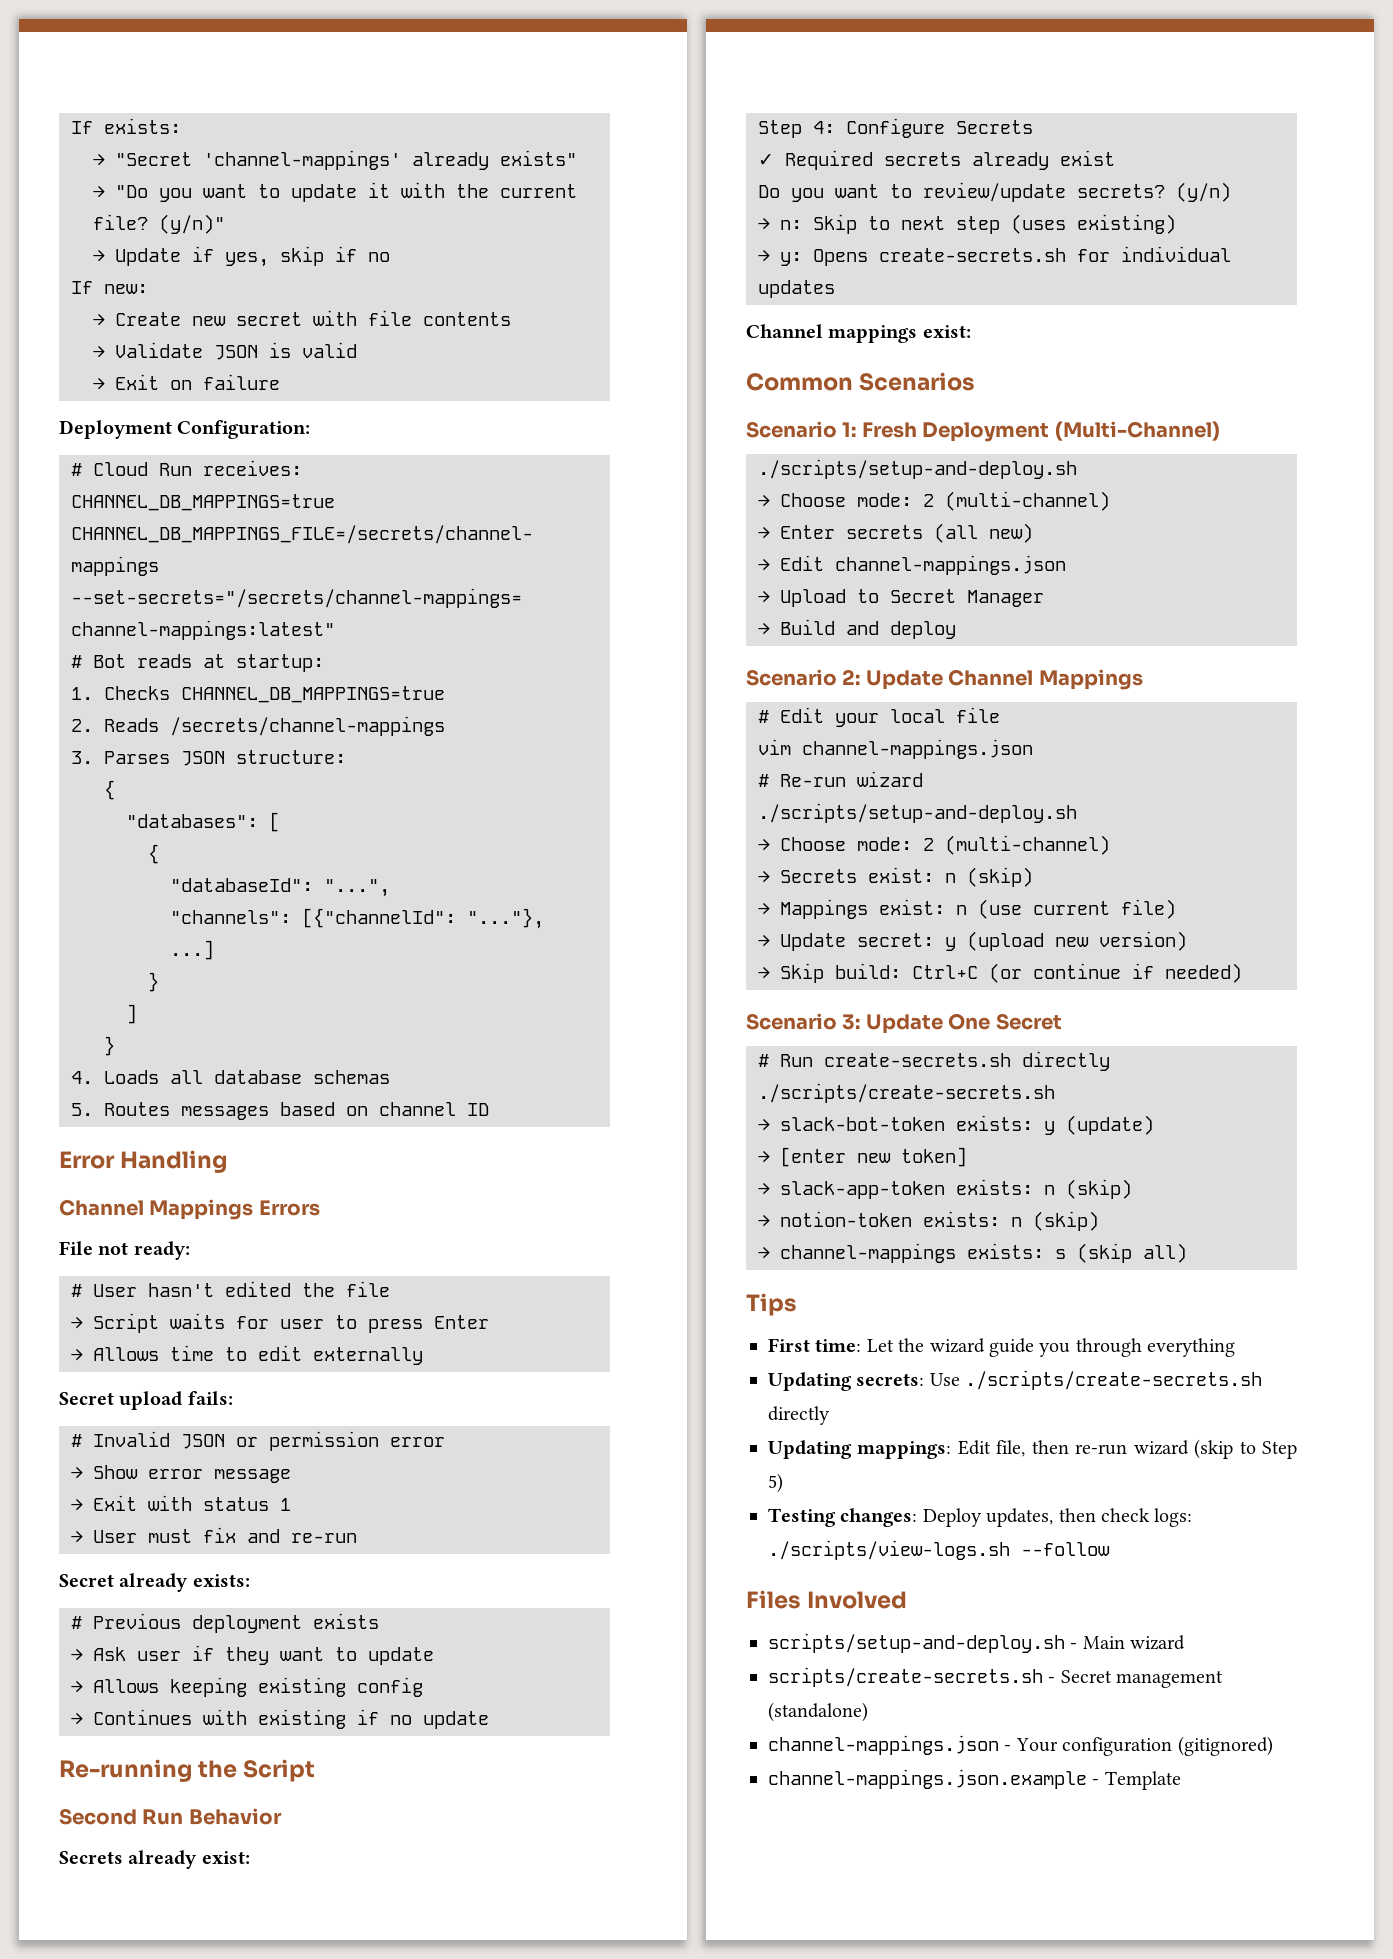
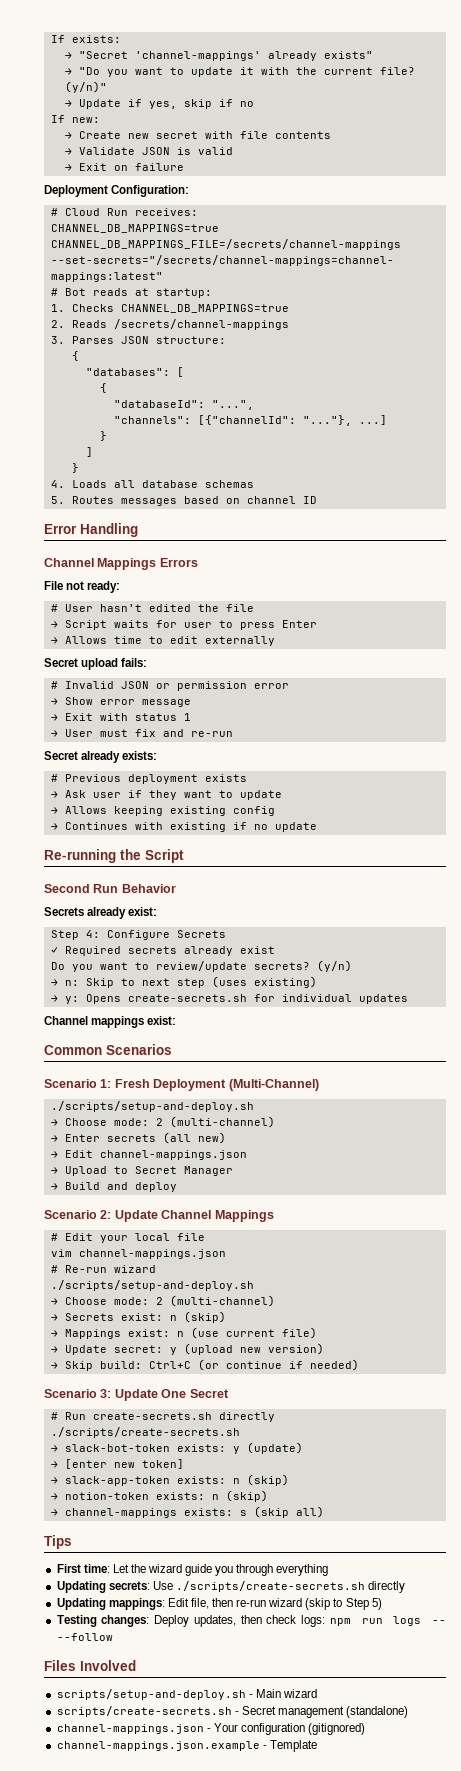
[768,1540,1010,1560] ./scripts/view-logs.sh -> [329,1616,447,1626] npm run logs --

